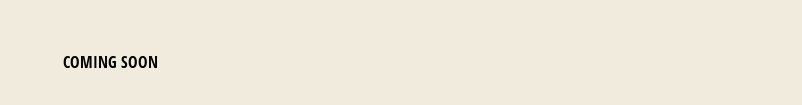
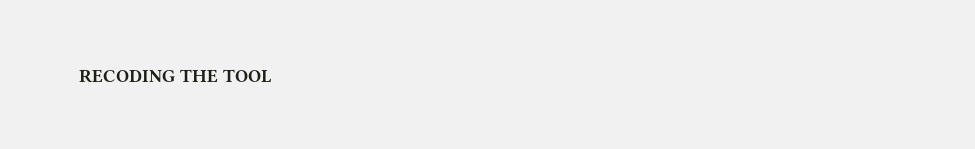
[63,56,159,68] COMING SOON -> [79,69,271,83] RECODING THE TOOL

